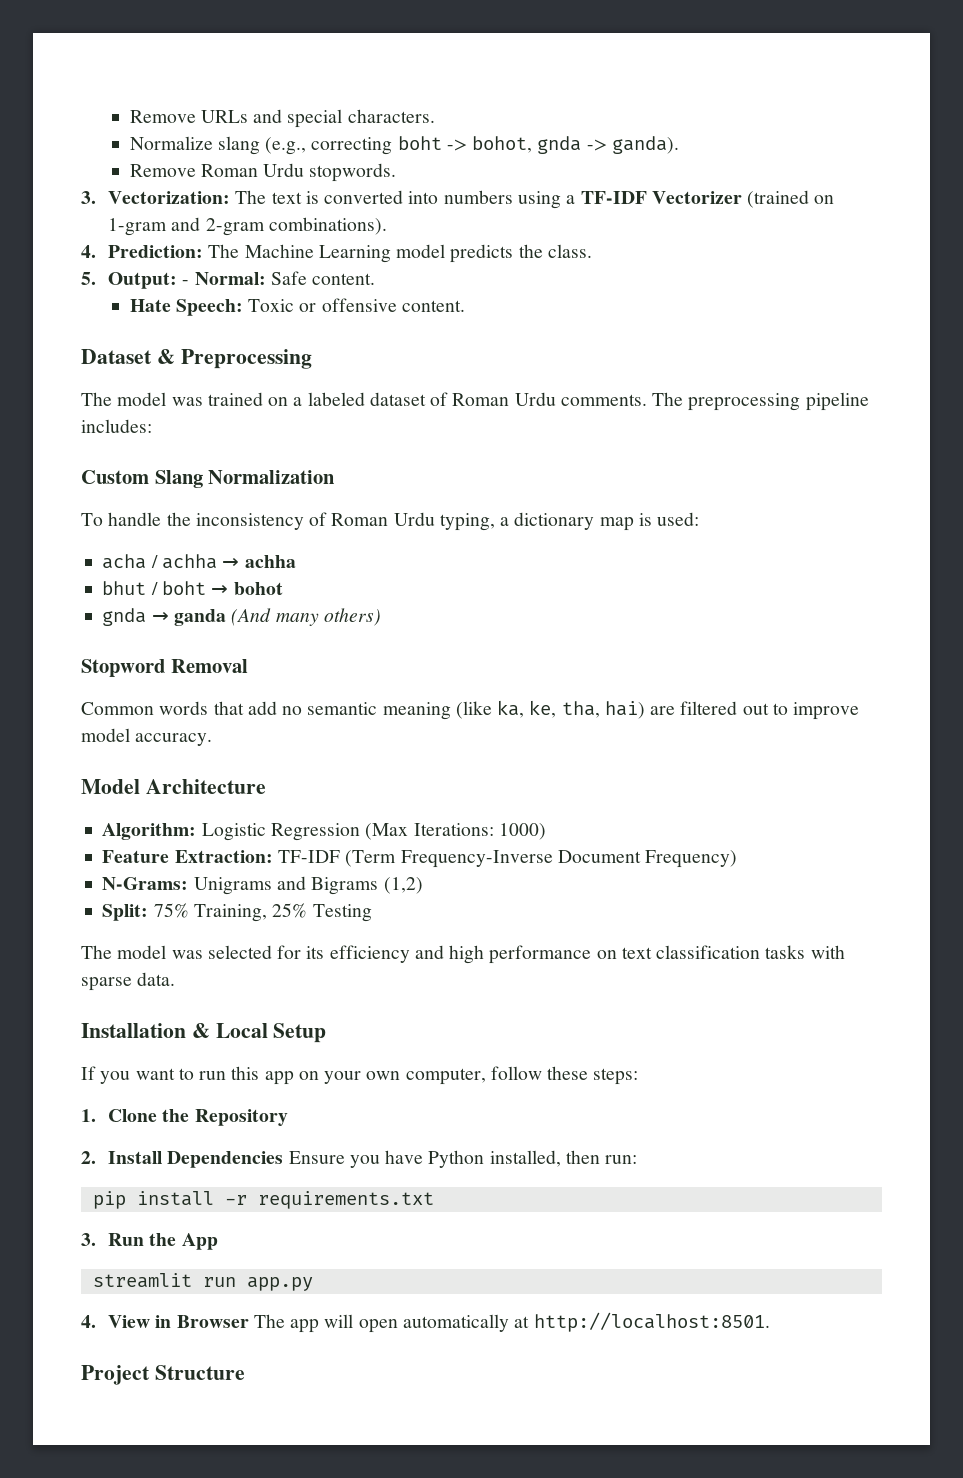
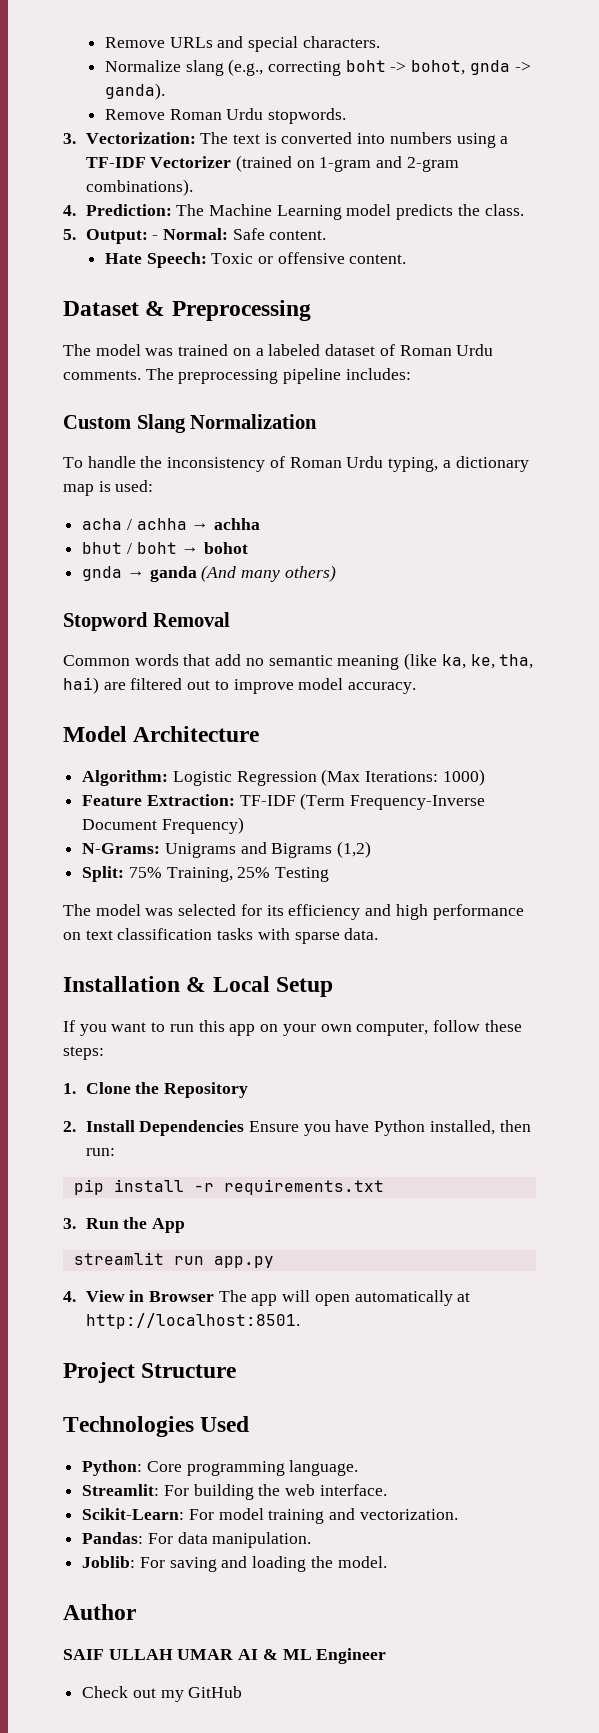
(245, 1372) none -> [63,1416,250,1437] [82,1460,359,1476] [82,1484,387,1500] [82,1508,458,1524] [82,1532,312,1548] [82,1556,387,1572] [63,1604,136,1620] [63,1648,387,1664] [82,1686,243,1702] // Technologies Used // Python: Core programming language. // Streamlit: For building the web interface. // Scikit-Learn: For model training and vectorization. // Pandas: For data manipulation. // Joblib: For saving and loading the model. // Author // SAIF ULLAH UMAR AI & ML Engineer // Check out my GitHub

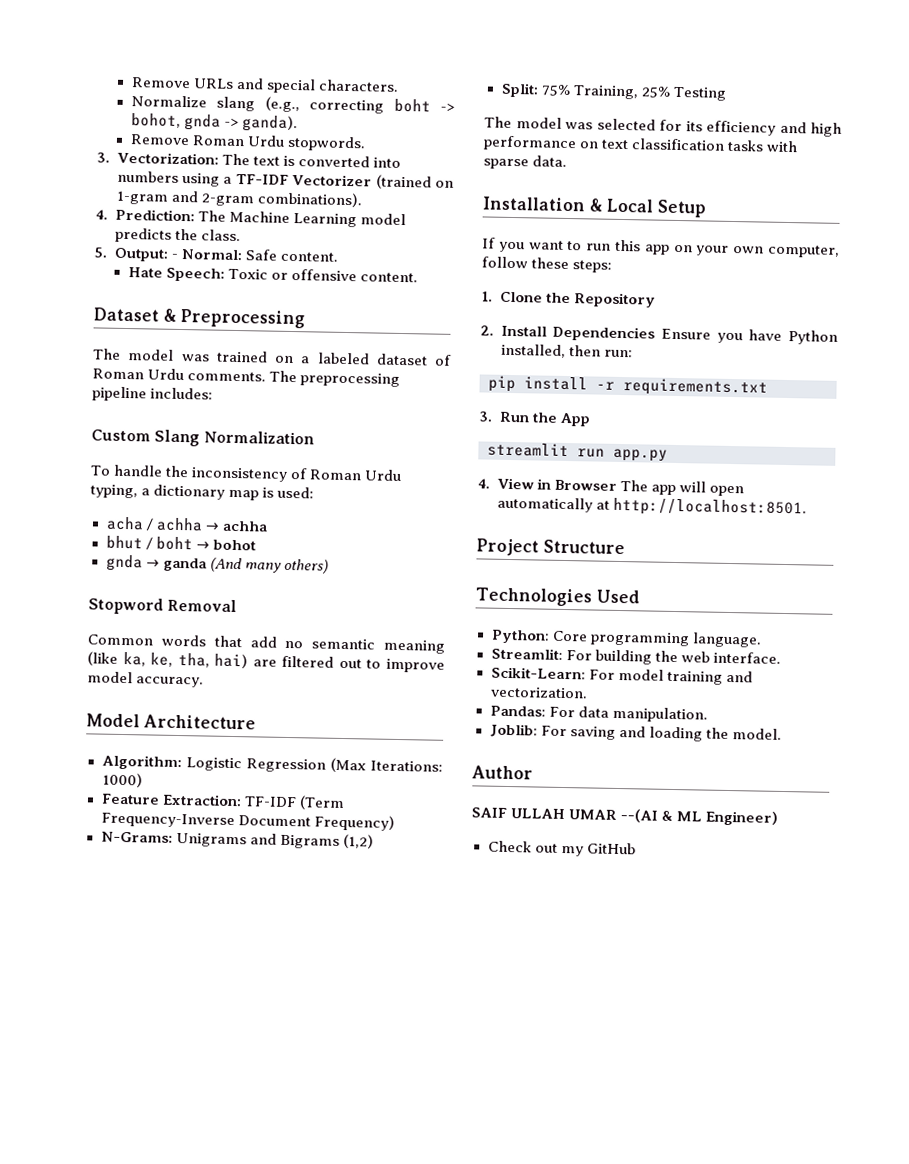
[238,1649,259,1660] AI -> [620,809,659,823] --(AI
[316,1648,387,1664] Engineer -> [705,810,779,826] Engineer)

